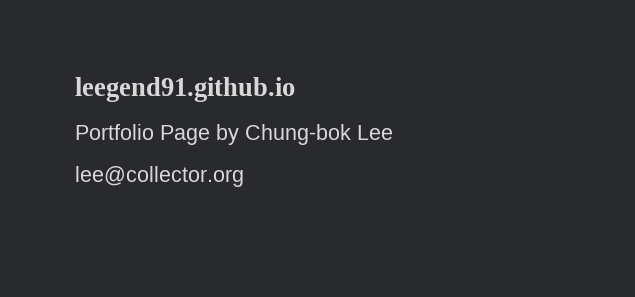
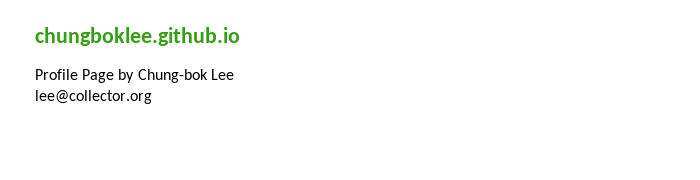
[75,77,295,102] [75,124,154,140] leegend91.github.io // Portfolio -> [35,27,240,46] [35,69,78,80] chungboklee.github.io // Profile

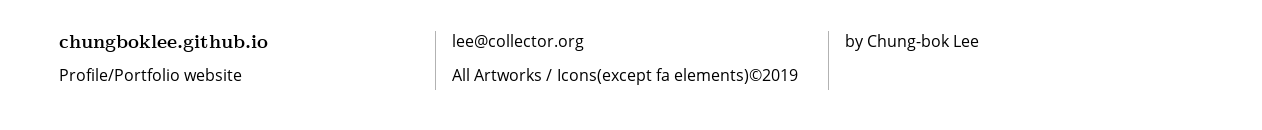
[35,69,115,83] Profile Page -> [59,68,243,81] [452,34,584,51] [452,68,798,85] Profile/Portfolio website // lee@collector.org // All Artworks / Icons(except fa elements)©2019
[35,90,152,104] // lee@collector.org -> (980, 41) none

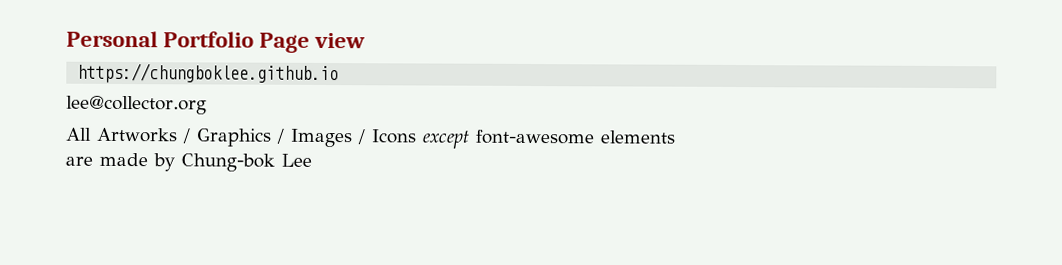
[59,35,268,52] [59,68,243,81] chungboklee.github.io // Profile/Portfolio website -> [66,30,366,53] [77,62,340,85] Personal Portfolio Page view // https://chungboklee.github.io
[556,68,798,85] Icons(except fa elements)©2019 -> [196,128,676,149] [65,152,148,167] Graphics / Images / Icons except font-awesome elements // are made

